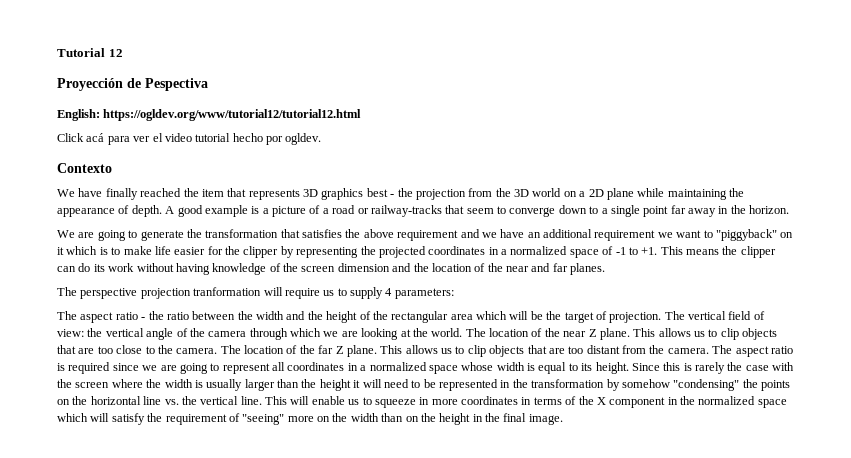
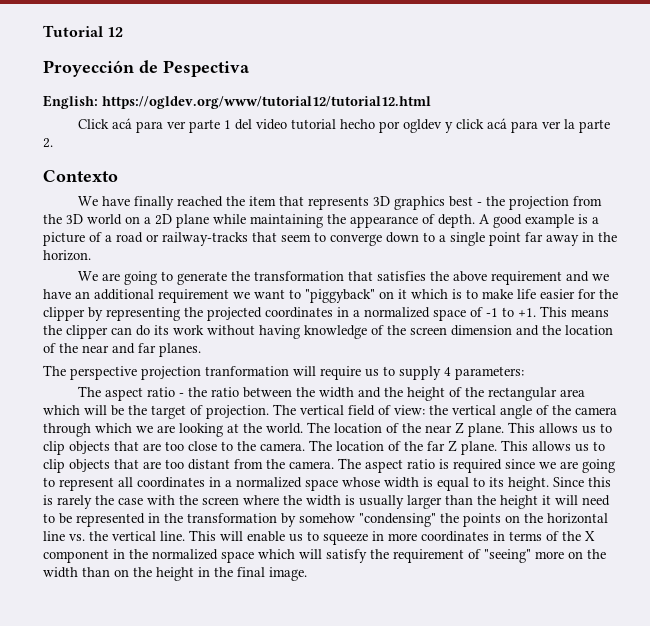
[152,133,163,142] el -> [188,119,252,133] parte 1 del
[285,133,322,145] ogldev. -> [402,118,610,133] [43,138,53,148] ogldev y click acá para ver la parte 2.

